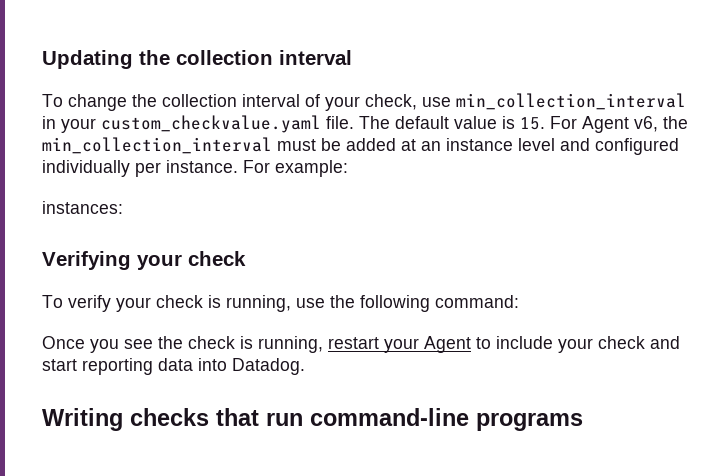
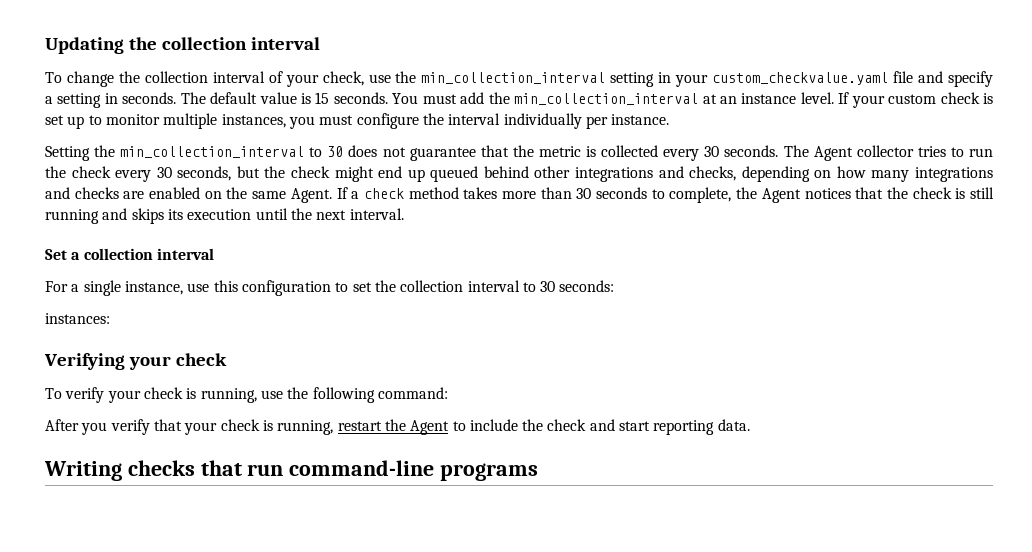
[456,93,686,110] [42,115,688,133] [42,137,679,155] [42,160,348,177] min_collection_interval in your custom_checkvalue.yaml file. The default value is 15. For Agent v6, the min_collection_interval must be added at an instance level and configured individually per instance. For example: -> [395,71,994,87] [45,92,993,108] [45,113,670,129] [45,145,993,161] [45,166,993,182] [45,187,995,203] [45,208,404,224] [45,248,214,260] [45,280,615,296] the min_collection_interval setting in your custom_checkvalue.yaml file and specify a setting in seconds. The default value is 15 seconds. You must add the min_collection_interval at an instance level. If your custom check is set up to monitor multiple instances, you must configure the interval individually per instance. // Setting the min_collection_interval to 30 does not guarantee that the metric is collected every 30 seconds. The Agent collector tries to run the check every 30 seconds, but the check might end up queued behind other integrations and checks, depending on how many integrations and checks are enabled on the same Agent. If a check method takes more than 30 seconds to complete, the Agent notices that the check is still running and skips its execution until the next interval. // Set a collection interval // For a single instance, use this configuration to set the collection interval to 30 seconds:
[42,336,183,353] Once you see the -> [45,419,218,435] After you verify that your
[384,338,419,353] your -> [384,419,406,431] the
[558,338,593,353] your -> [522,419,544,431] the
[158,358,305,375] data into Datadog. -> [717,419,750,431] data.

